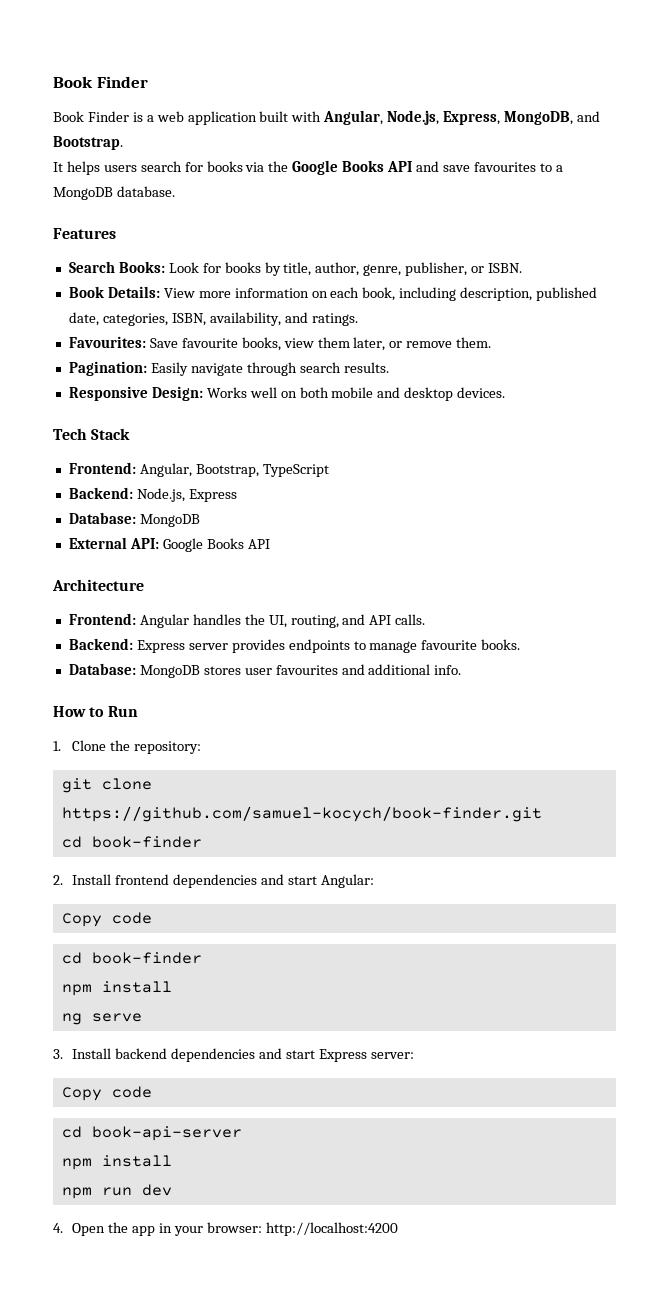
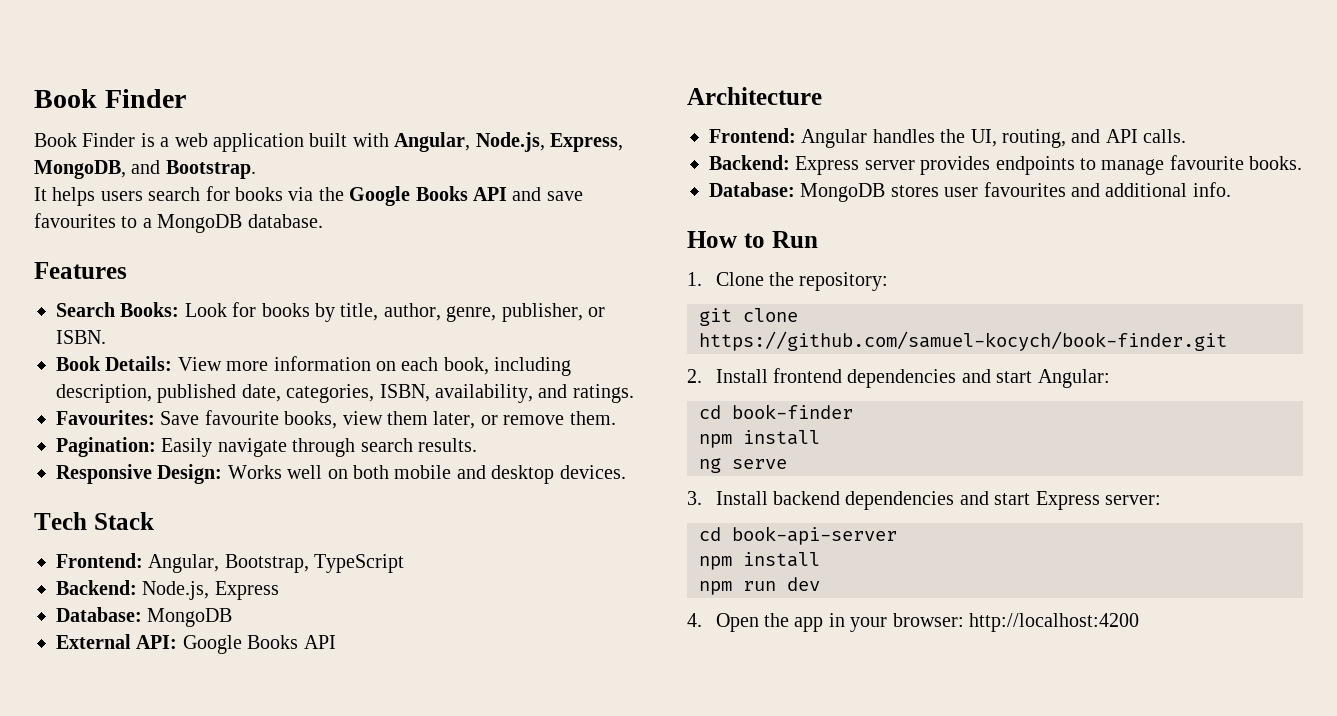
[61,836,202,848] // cd book-finder -> (1227, 341) none
[61,912,152,927] // Copy code -> (1110, 378) none
[61,1086,152,1101] // Copy code -> (1161, 500) none

